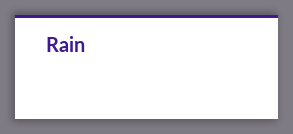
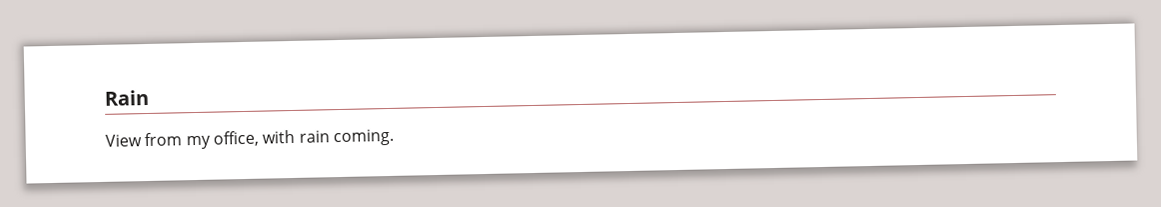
(85, 44) none -> [105,128,394,150] // View from my office, with rain coming.

